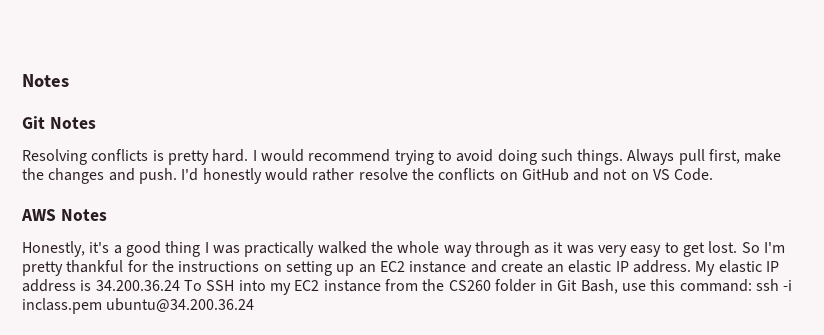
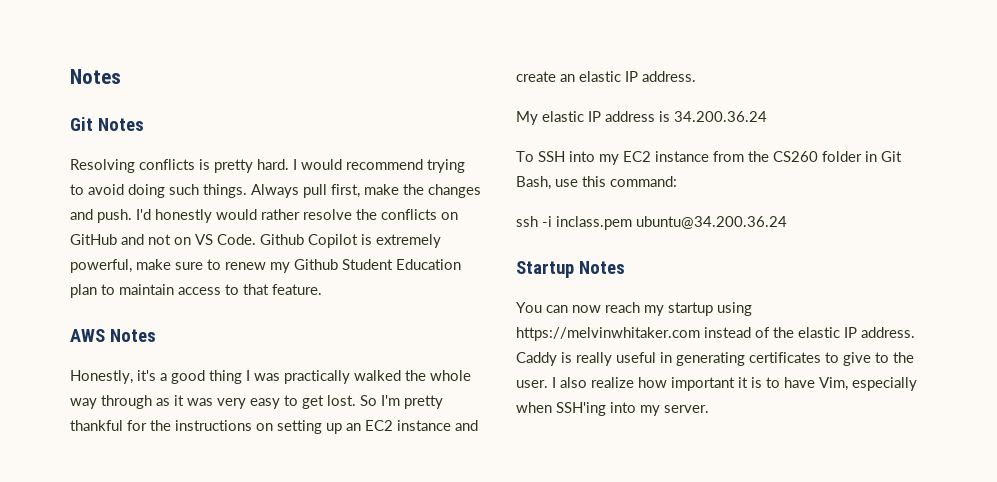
(714, 174) none -> [260,234,441,248] [70,259,461,273] [70,284,322,298] Github Copilot is extremely powerful, make sure to renew my Github Student Education plan to maintain access to that feature.
(692, 266) none -> (696, 76) //
(180, 285) none -> (767, 116) //
(752, 285) none -> (677, 181) //
(255, 305) none -> [516,261,625,278] [516,302,752,316] [516,327,915,341] [516,352,914,366] [516,377,917,391] [516,402,709,416] // Startup Notes // You can now reach my startup using https://melvinwhitaker.com instead of the elastic IP address. Caddy is really useful in generating certificates to give to the user. I also realize how important it is to have Vim, especially when SSH'ing into my server.

